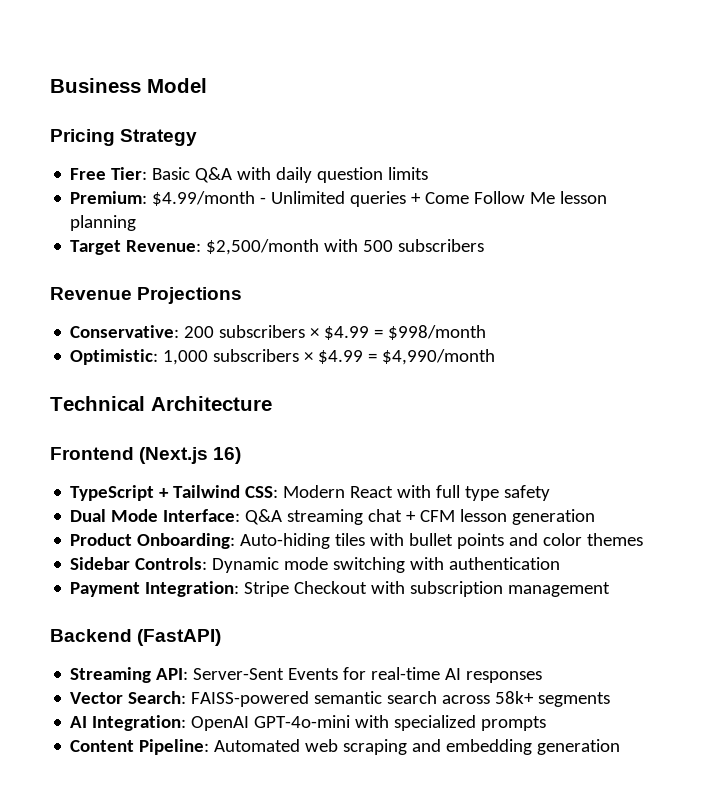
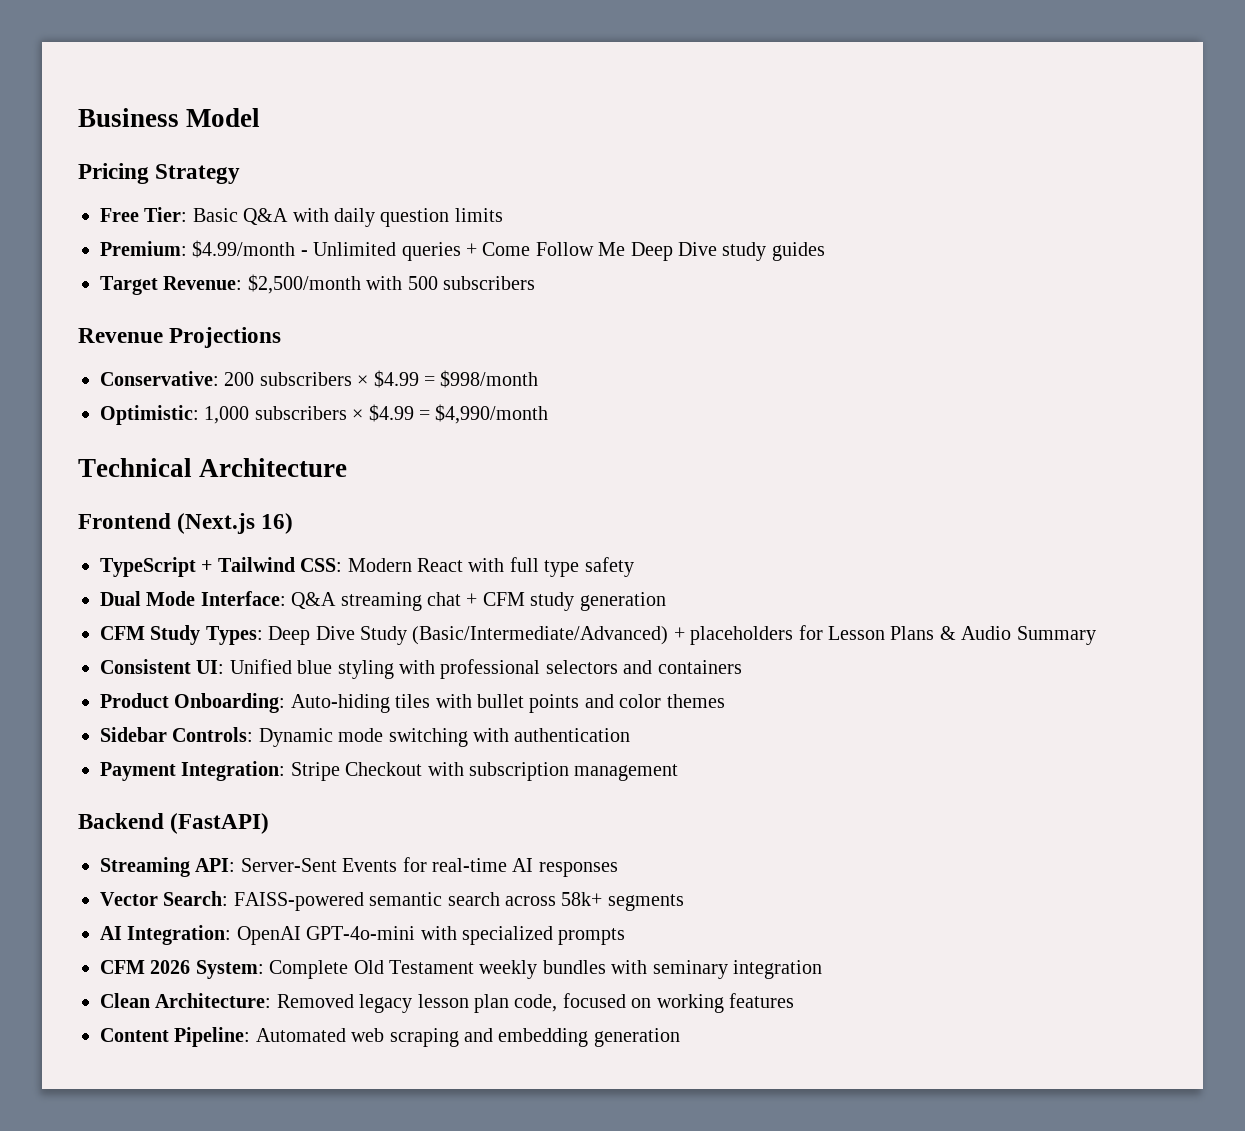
[560,191,608,204] [70,215,137,231] lesson planning -> [630,242,825,261] Deep Dive study guides
[460,509,596,525] lesson generation -> [530,592,666,611] [100,625,1096,645] [100,659,742,679] study generation // CFM Study Types: Deep Dive Study (Basic/Intermediate/Advanced) + placeholders for Lesson Plans & Audio Summary // Consistent UI: Unified blue styling with professional selectors and containers
(547, 723) none -> [100,960,822,979] [100,993,794,1013] // CFM 2026 System: Complete Old Testament weekly bundles with seminary integration // Clean Architecture: Removed legacy lesson plan code, focused on working features

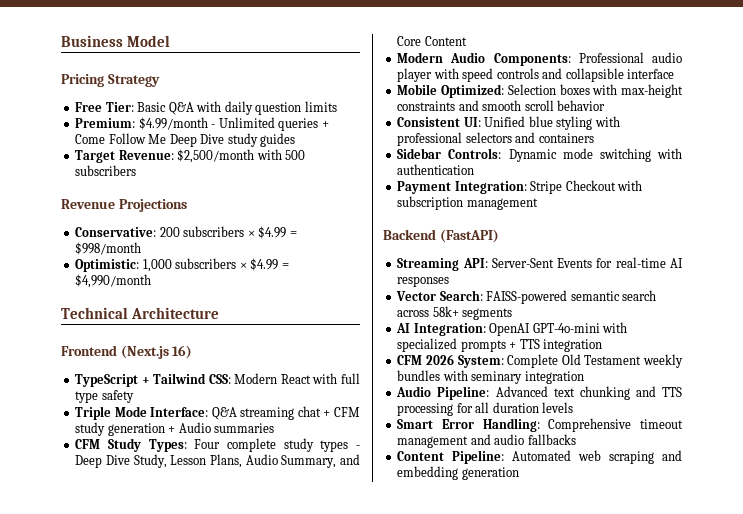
[100,591,141,606] Dual -> [75,406,112,420] Triple
(666, 601) none -> [168,422,275,433] + Audio summaries
[268,625,1096,645] Deep Dive Study (Basic/Intermediate/Advanced) + placeholders for Lesson Plans & Audio Summary -> [194,438,360,452] [75,454,360,468] [397,36,467,46] [397,52,682,66] [397,68,675,82] [397,84,683,98] [397,100,606,111] Four complete study types - Deep Dive Study, Lesson Plans, Audio Summary, and Core Content // Modern Audio Components: Professional audio player with speed controls and collapsible interface // Mobile Optimized: Selection boxes with max-height constraints and smooth scroll behavior
[100,693,725,713] // Product Onboarding: Auto-hiding tiles with bullet points and color themes -> (594, 138) none
(626, 936) none -> [509,339,603,352] + TTS integration
[100,993,794,1013] Clean Architecture: Removed legacy lesson plan code, focused on working features -> [396,386,682,400] [397,402,574,416] [397,418,683,432] [397,434,576,448] Audio Pipeline: Advanced text chunking and TTS processing for all duration levels // Smart Error Handling: Comprehensive timeout management and audio fallbacks

